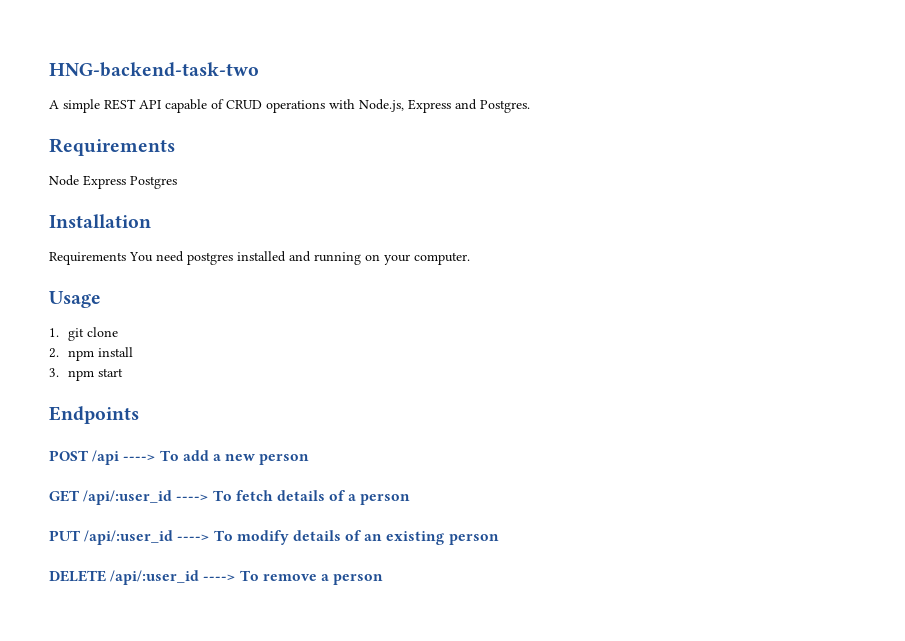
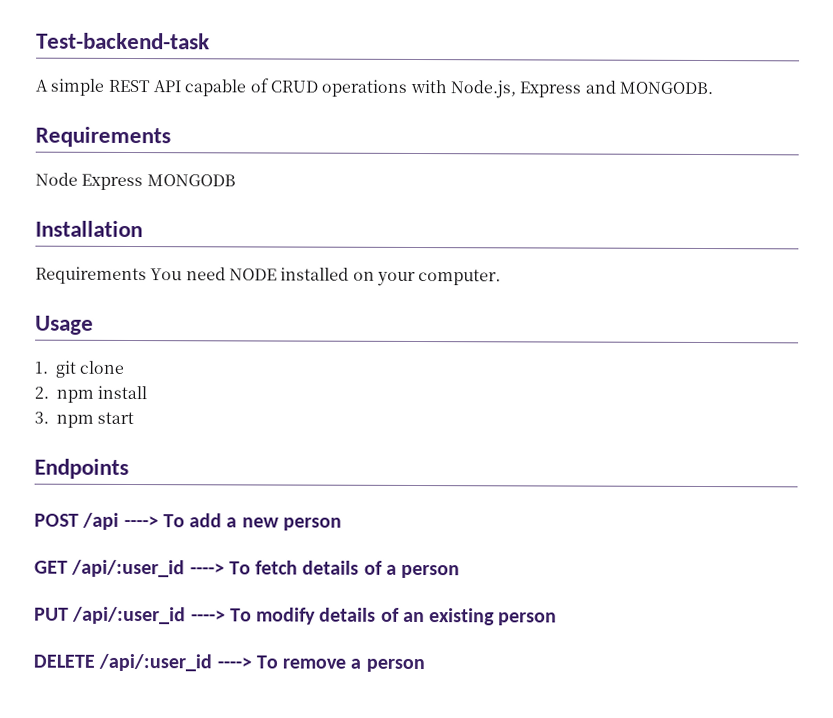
[49,62,259,77] HNG-backend-task-two -> [36,32,210,50] Test-backend-task
[480,100,530,113] Postgres. -> [618,81,713,95] MONGODB.
[130,176,177,189] Postgres -> [146,174,236,187] MONGODB
[187,251,361,265] postgres installed and running -> [228,267,350,281] NODE installed

